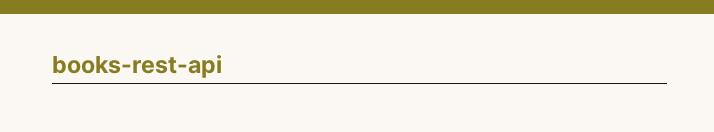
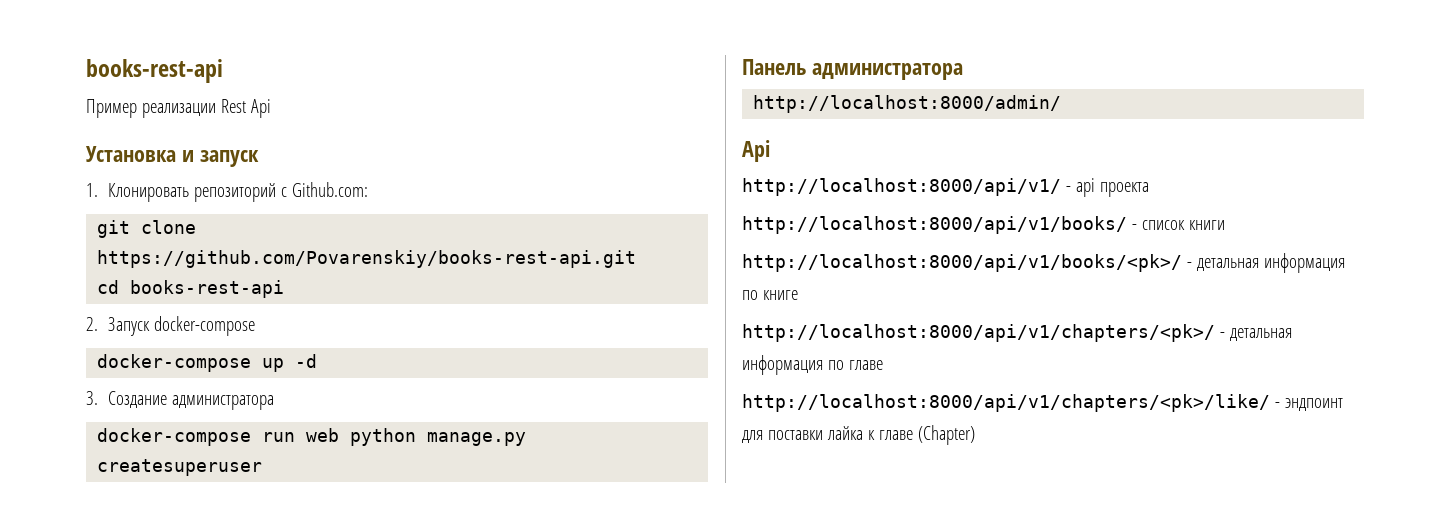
[52,55,222,78] books-rest-api -> [86,59,223,83] [86,99,271,118] [86,146,259,167] [86,182,369,202] [97,220,197,238] [97,250,637,268] [97,280,285,298] [86,316,256,336] [97,354,318,372] [86,391,275,410] [97,428,527,446] [97,459,263,476] [742,59,963,80] [753,95,1062,113] [742,140,770,162] [742,178,1149,197] [742,216,1225,234] [742,253,1345,273] [742,290,798,300] [742,324,1292,342] [742,355,883,375] [742,394,1343,412] [742,425,975,445] books-rest-api // Пример реализации Rest Api // Установка и запуск // 1. Клонировать репозиторий с Github.com: // git clone https://github.com/Povarenskiy/books-rest-api.git // cd books-rest-api // 2. Запуск docker-compose // docker-compose up -d // 3. Создание администратора // docker-compose run web python manage.py createsuperuser // Панель администратора // http://localhost:8000/admin/ // Api // http://localhost:8000/api/v1/ - api проекта // http://localhost:8000/api/v1/books/ - список книги // http://localhost:8000/api/v1/books/<pk>/ - детальная информация по книге // http://localhost:8000/api/v1/chapters/<pk>/ - детальная информация по главе // http://localhost:8000/api/v1/chapters/<pk>/like/ - эндпоинт для поставки лайка к главе (Chapter)

